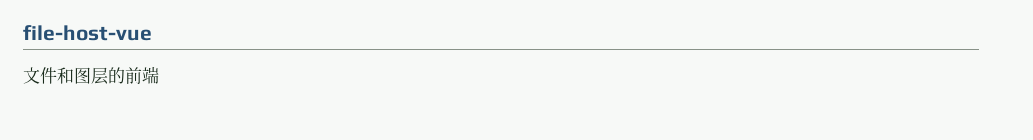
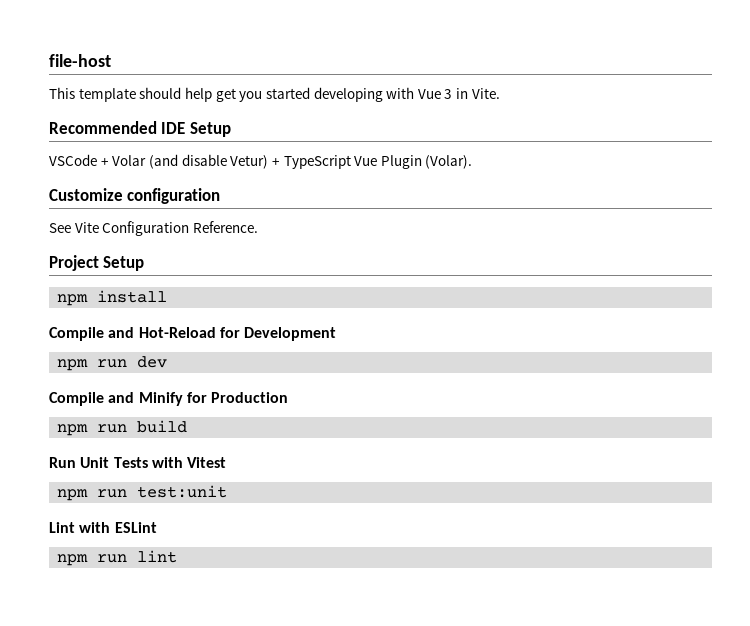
[23,25,152,41] [23,66,159,85] file-host-vue // 文件和图层的前端 -> [49,54,111,67] [49,87,500,102] [49,121,231,137] [49,154,473,169] [49,188,221,204] [49,221,258,236] [49,255,145,271] [57,290,168,306] [49,327,337,341] [57,356,168,371] [49,392,289,406] [57,420,188,436] [49,457,227,468] [57,485,228,501] [49,522,157,533] [57,550,178,566] file-host // This template should help get you started developing with Vue 3 in Vite. // Recommended IDE Setup // VSCode + Volar (and disable Vetur) + TypeScript Vue Plugin (Volar). // Customize configuration // See Vite Configuration Reference. // Project Setup // npm install // Compile and Hot-Reload for Development // npm run dev // Compile and Minify for Production // npm run build // Run Unit Tests with Vitest // npm run test:unit // Lint with ESLint // npm run lint

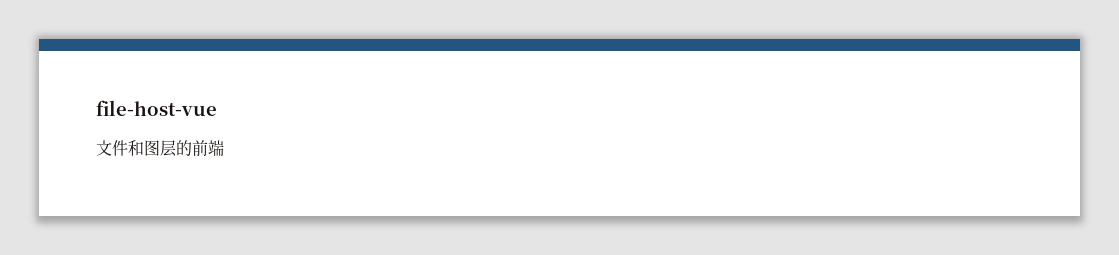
[49,54,111,67] [49,87,500,102] [49,121,231,137] [49,154,473,169] [49,188,221,204] [49,221,258,236] [49,255,145,271] [57,290,168,306] [49,327,337,341] [57,356,168,371] [49,392,289,406] [57,420,188,436] [49,457,227,468] [57,485,228,501] [49,522,157,533] [57,550,178,566] file-host // This template should help get you started developing with Vue 3 in Vite. // Recommended IDE Setup // VSCode + Volar (and disable Vetur) + TypeScript Vue Plugin (Volar). // Customize configuration // See Vite Configuration Reference. // Project Setup // npm install // Compile and Hot-Reload for Development // npm run dev // Compile and Minify for Production // npm run build // Run Unit Tests with Vitest // npm run test:unit // Lint with ESLint // npm run lint -> [96,100,217,116] [96,140,224,157] file-host-vue // 文件和图层的前端

